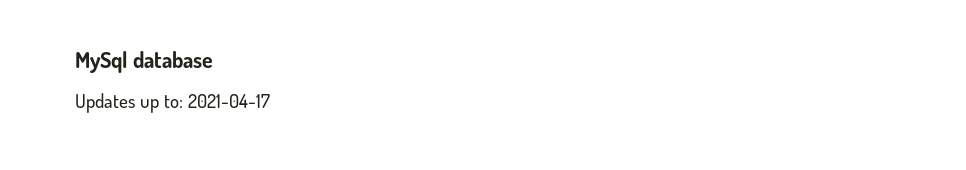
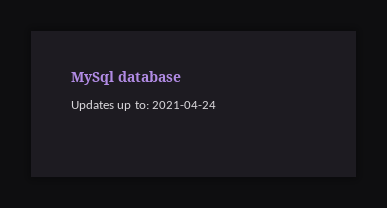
[188,94,271,108] 2021-04-17 -> [152,101,217,109] 2021-04-24

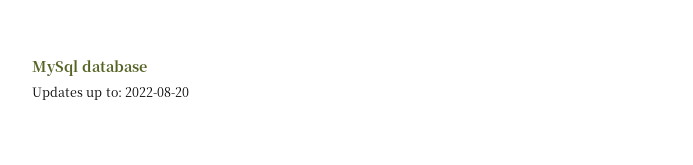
[152,101,217,109] 2021-04-24 -> [125,87,190,97] 2022-08-20

